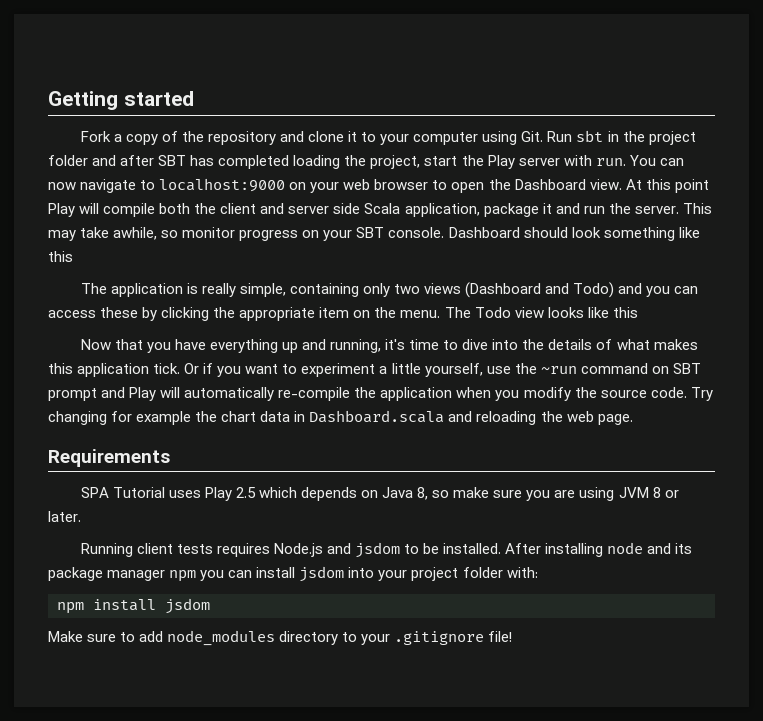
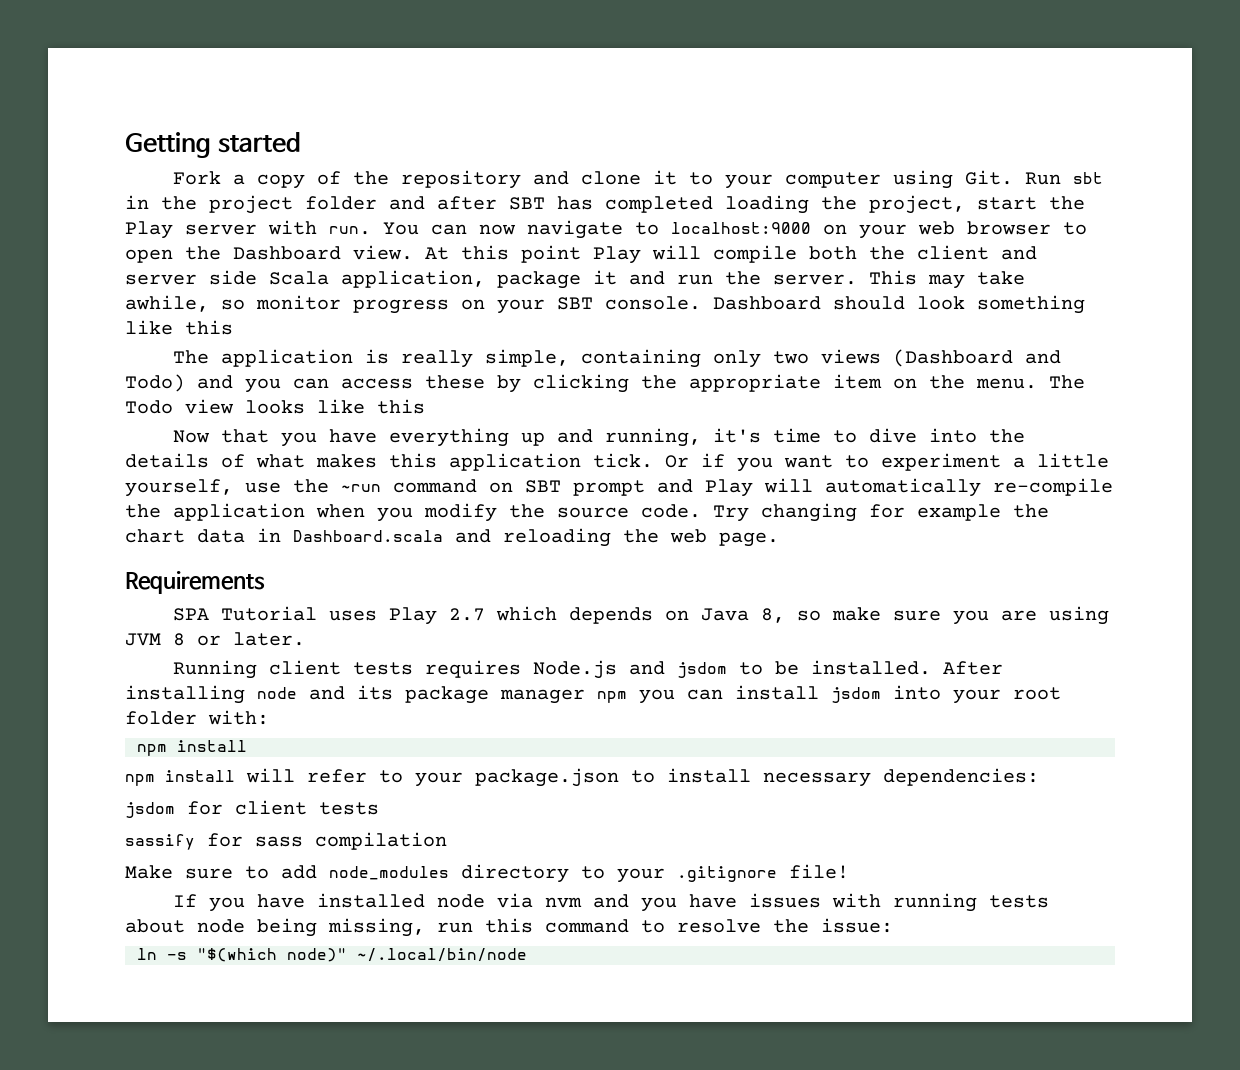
[235,487,256,498] 2.5 -> [449,608,486,621] 2.7
[411,567,459,581] project -> [1013,687,1061,700] root
[165,598,210,614] jsdom -> [125,768,1039,787] [125,800,379,818] [125,832,447,850] // npm install will refer to your package.json to install necessary dependencies: // jsdom for client tests // sassify for sass compilation
(513, 636) none -> [173,893,1050,912] [125,918,893,937] [137,948,527,962] // If you have installed node via nvm and you have issues with running tests about node being missing, run this command to resolve the issue: // ln -s "$(which node)" ~/.local/bin/node

